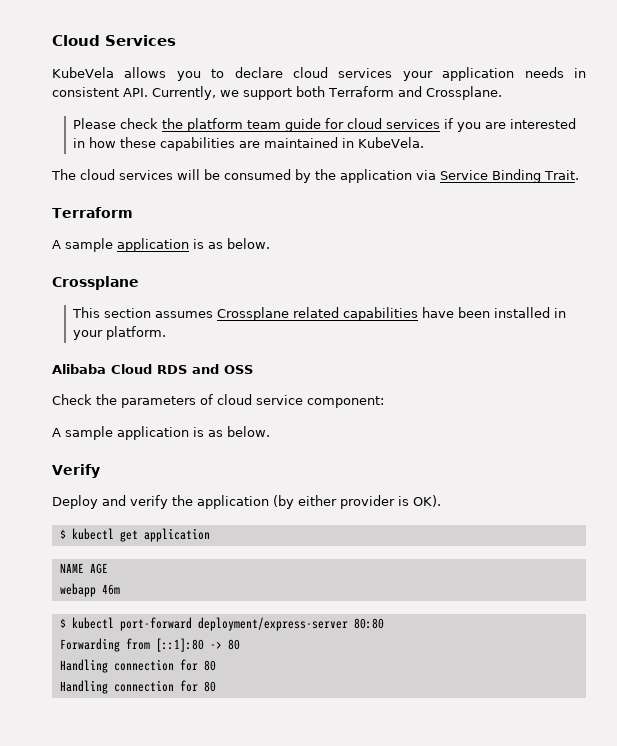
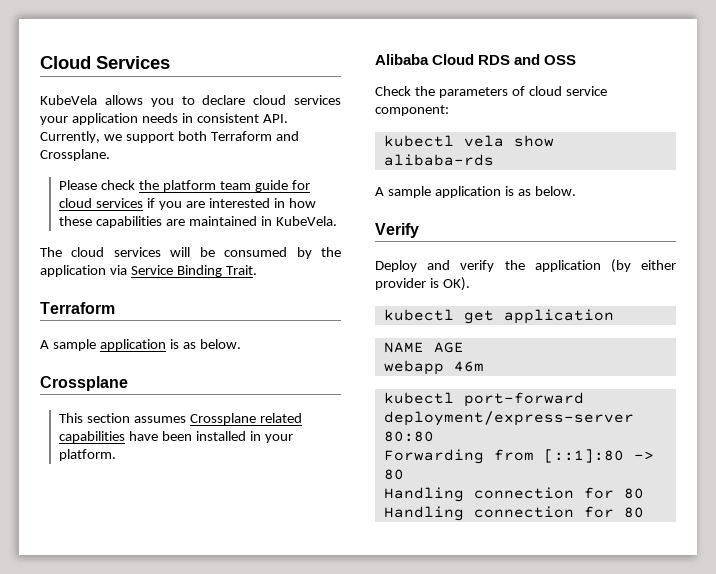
(384, 402) none -> [383,135,554,147] [383,154,494,166] // kubectl vela show alibaba-rds
[59,529,66,539] $ -> (470, 284) none
[59,618,66,628] $ -> (484, 366) none

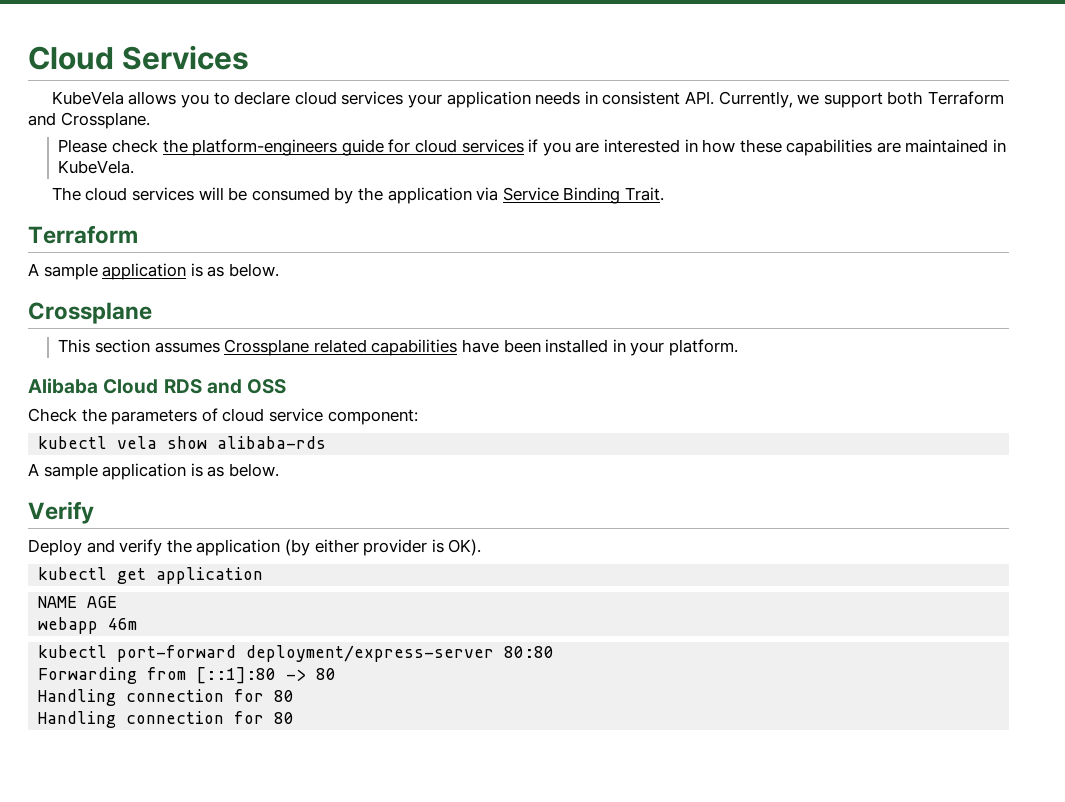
[162,180,251,192] platform team -> [192,139,338,156] platform-engineers

